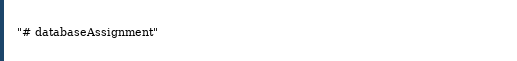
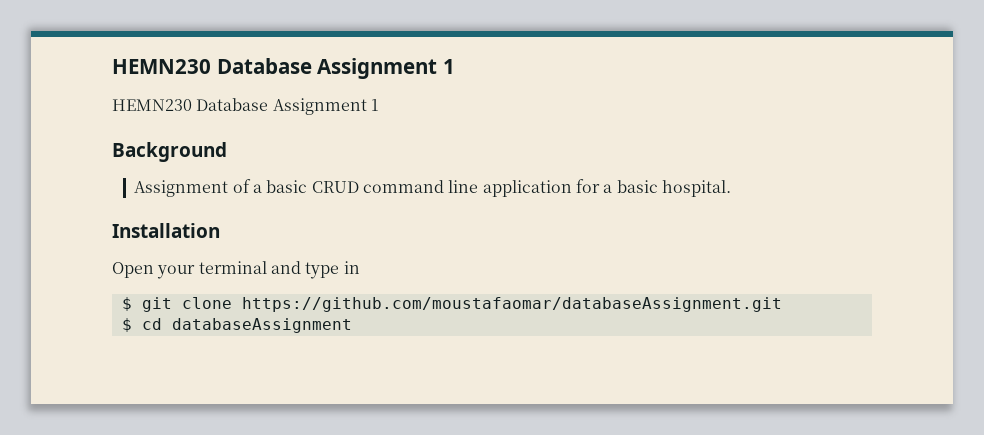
[17,27,158,38] "# databaseAssignment" -> [112,58,455,79] [112,98,379,115] [112,142,227,162] [134,179,731,197] [112,223,220,238] [112,261,360,279] [121,297,782,312] [121,318,352,333] HEMN230 Database Assignment 1 // HEMN230 Database Assignment 1 // Background // Assignment of a basic CRUD command line application for a basic hospital. // Installation // Open your terminal and type in // $ git clone https://github.com/moustafaomar/databaseAssignment.git // $ cd databaseAssignment

